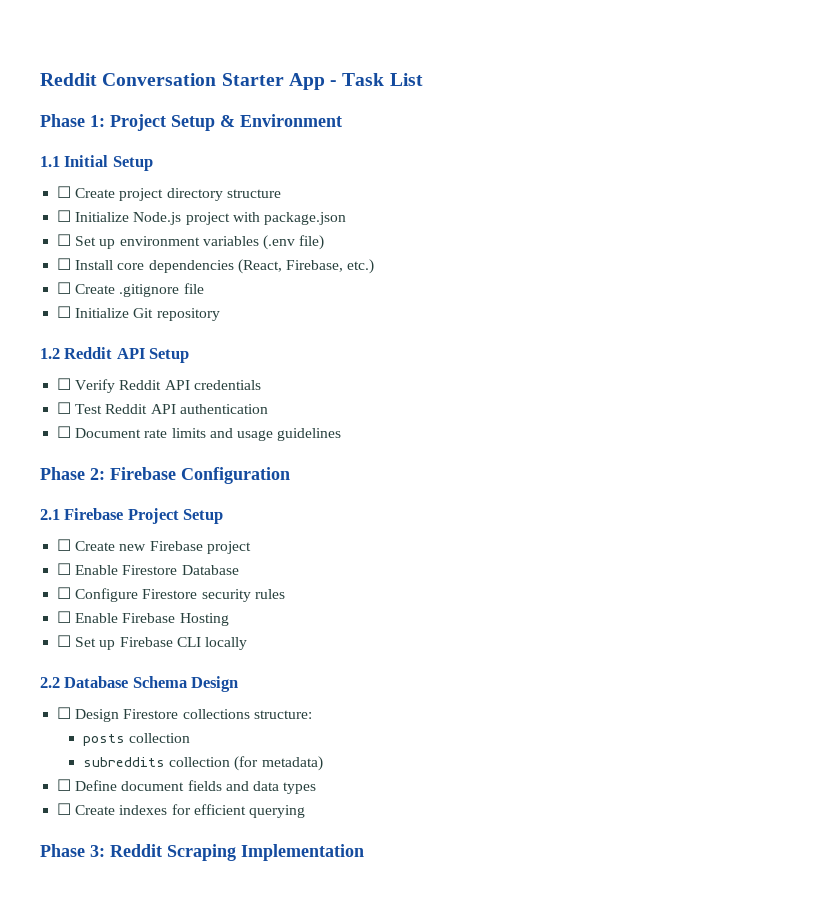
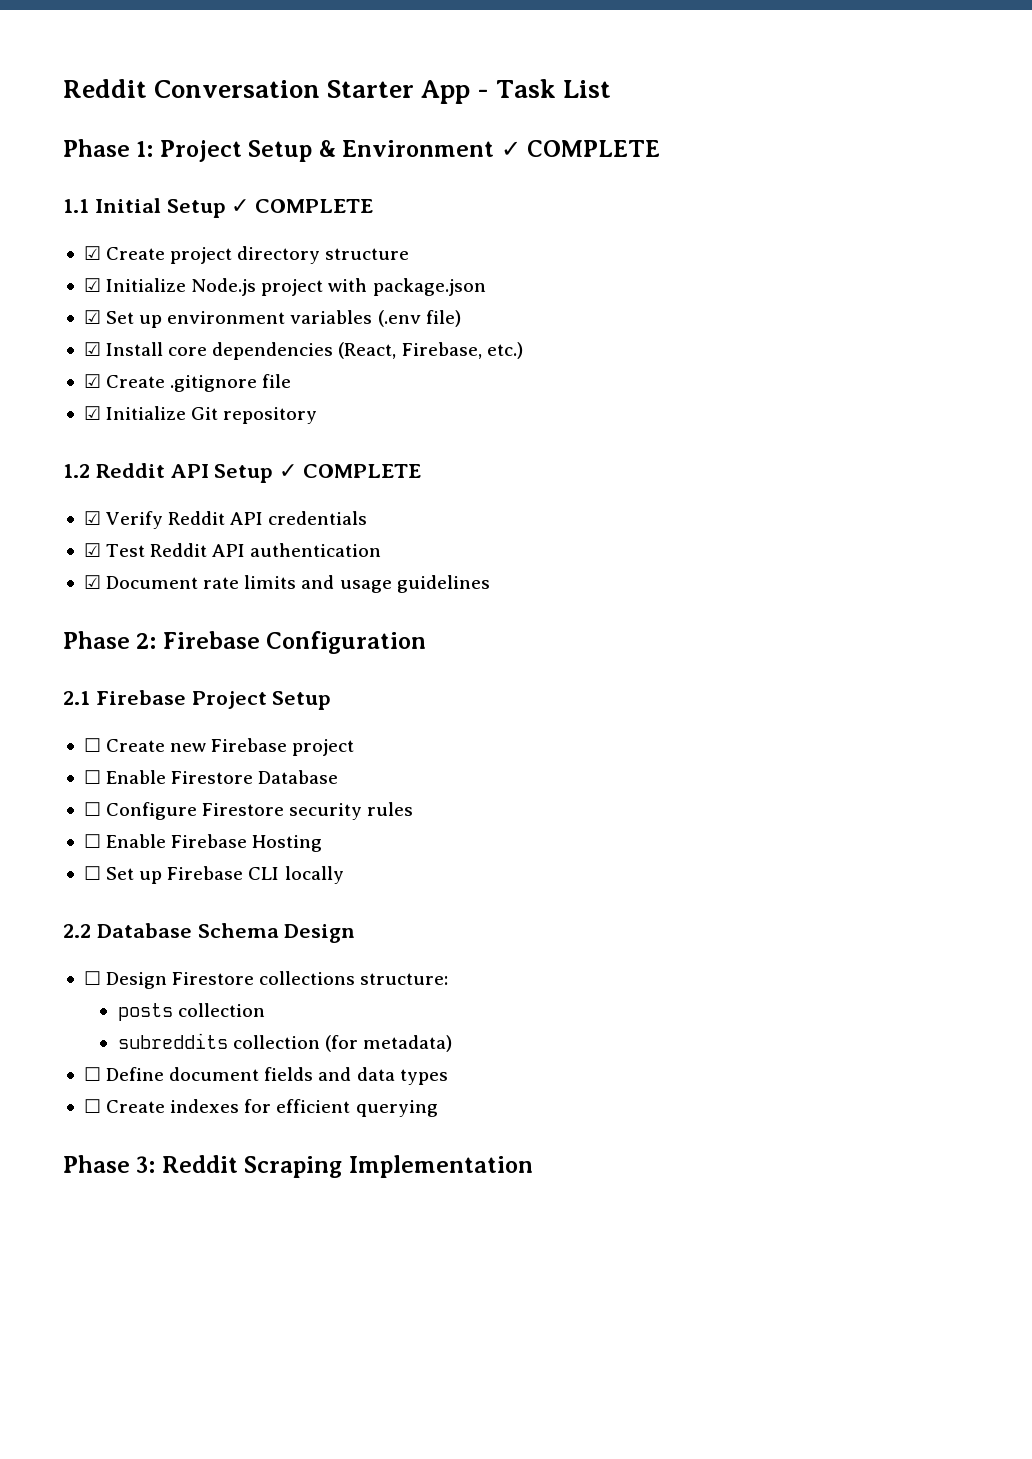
(342, 120) none -> [500,140,661,157] ✓ COMPLETE
[57,186,72,198] // ☐ -> [231,199,374,213] [83,246,101,260] ✓ COMPLETE // ☑
[57,210,72,222] ☐ -> [83,278,101,292] ☑
[57,234,72,246] ☐ -> [83,310,101,324] ☑
[57,258,72,270] ☐ -> [83,342,101,356] ☑
[57,282,72,294] ☐ -> [83,374,101,388] ☑
[57,306,72,318] ☐ -> [83,406,101,420] ☑
[57,378,72,390] // ☐ -> [279,464,422,478] [83,511,101,525] ✓ COMPLETE // ☑
[57,402,72,414] ☐ -> [83,543,101,557] ☑
[57,426,72,438] ☐ -> [83,575,101,589] ☑

